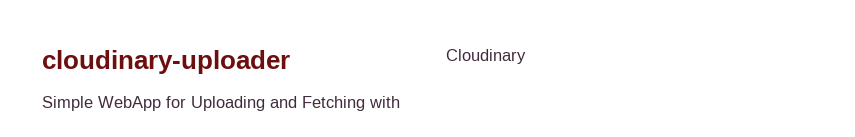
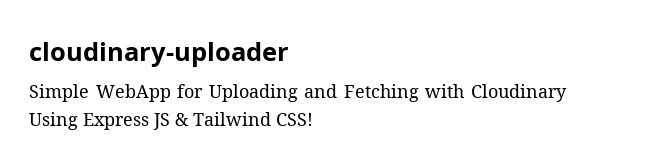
(526, 56) none -> [29,112,313,130] Using Express JS & Tailwind CSS!

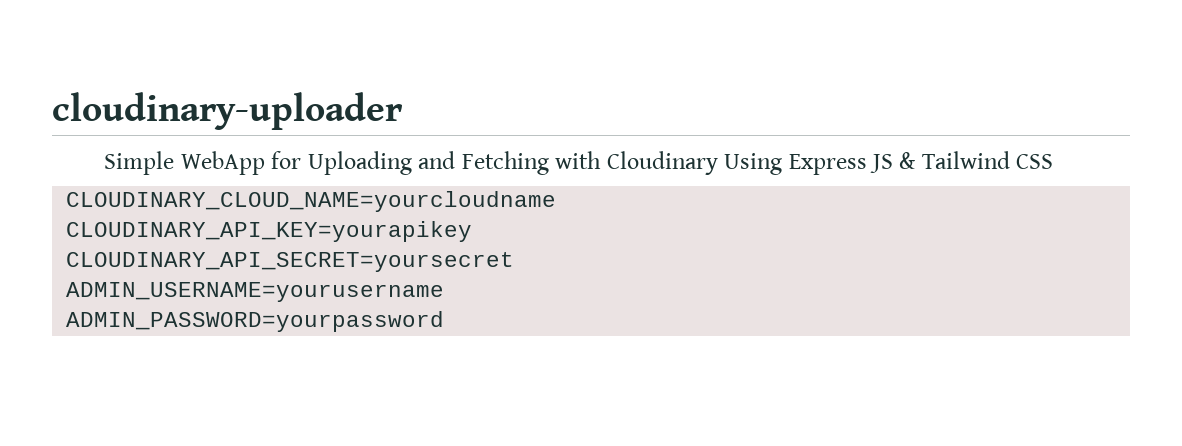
[276,113,313,126] CSS! -> [1016,154,1054,169] [66,191,557,212] [66,221,473,242] [66,252,515,272] [66,282,445,302] [66,311,445,332] CSS // CLOUDINARY_CLOUD_NAME=yourcloudname // CLOUDINARY_API_KEY=yourapikey // CLOUDINARY_API_SECRET=yoursecret // ADMIN_USERNAME=yourusername // ADMIN_PASSWORD=yourpassword

